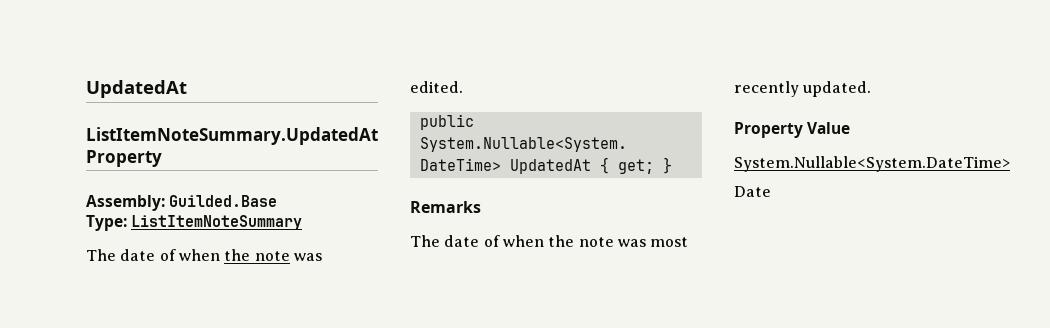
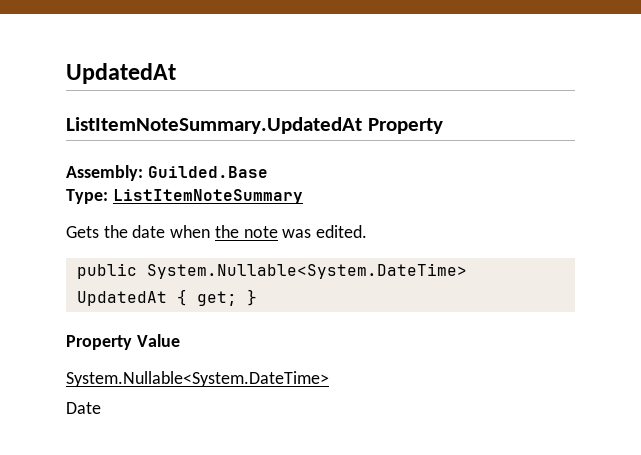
[86,249,176,261] The date of -> [66,225,166,238] Gets the date
[410,201,481,213] [410,235,689,247] [734,81,872,97] // Remarks // The date of when the note was most recently updated. -> (257, 297) none

